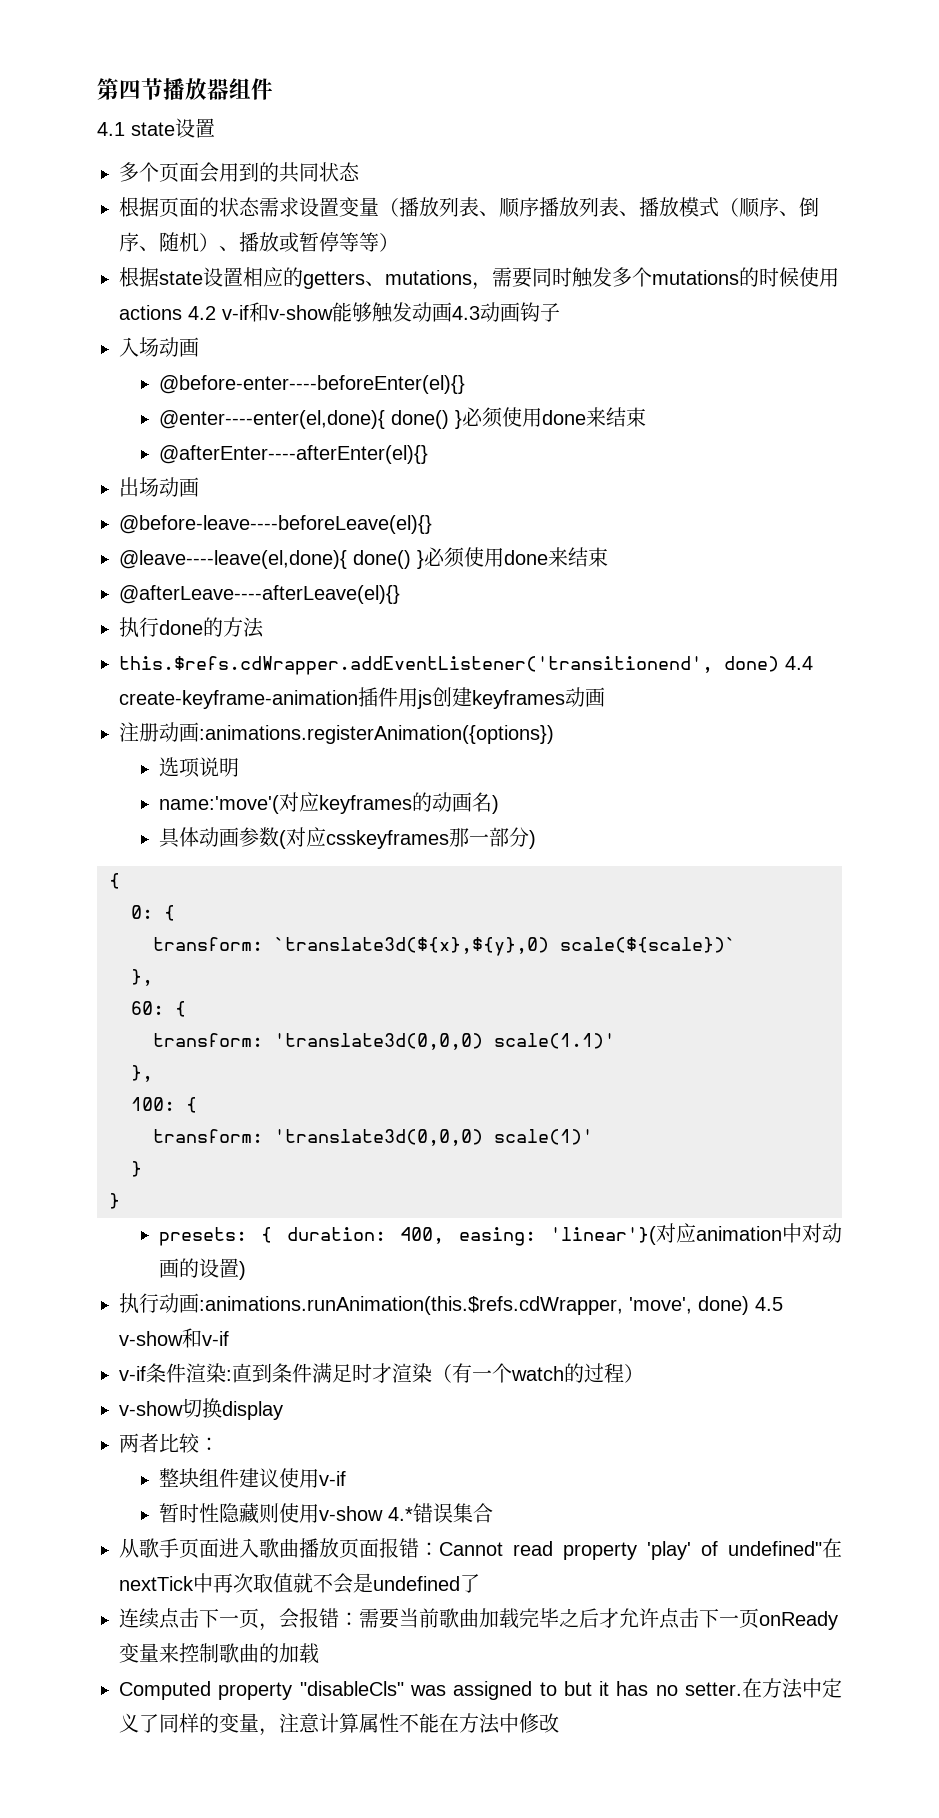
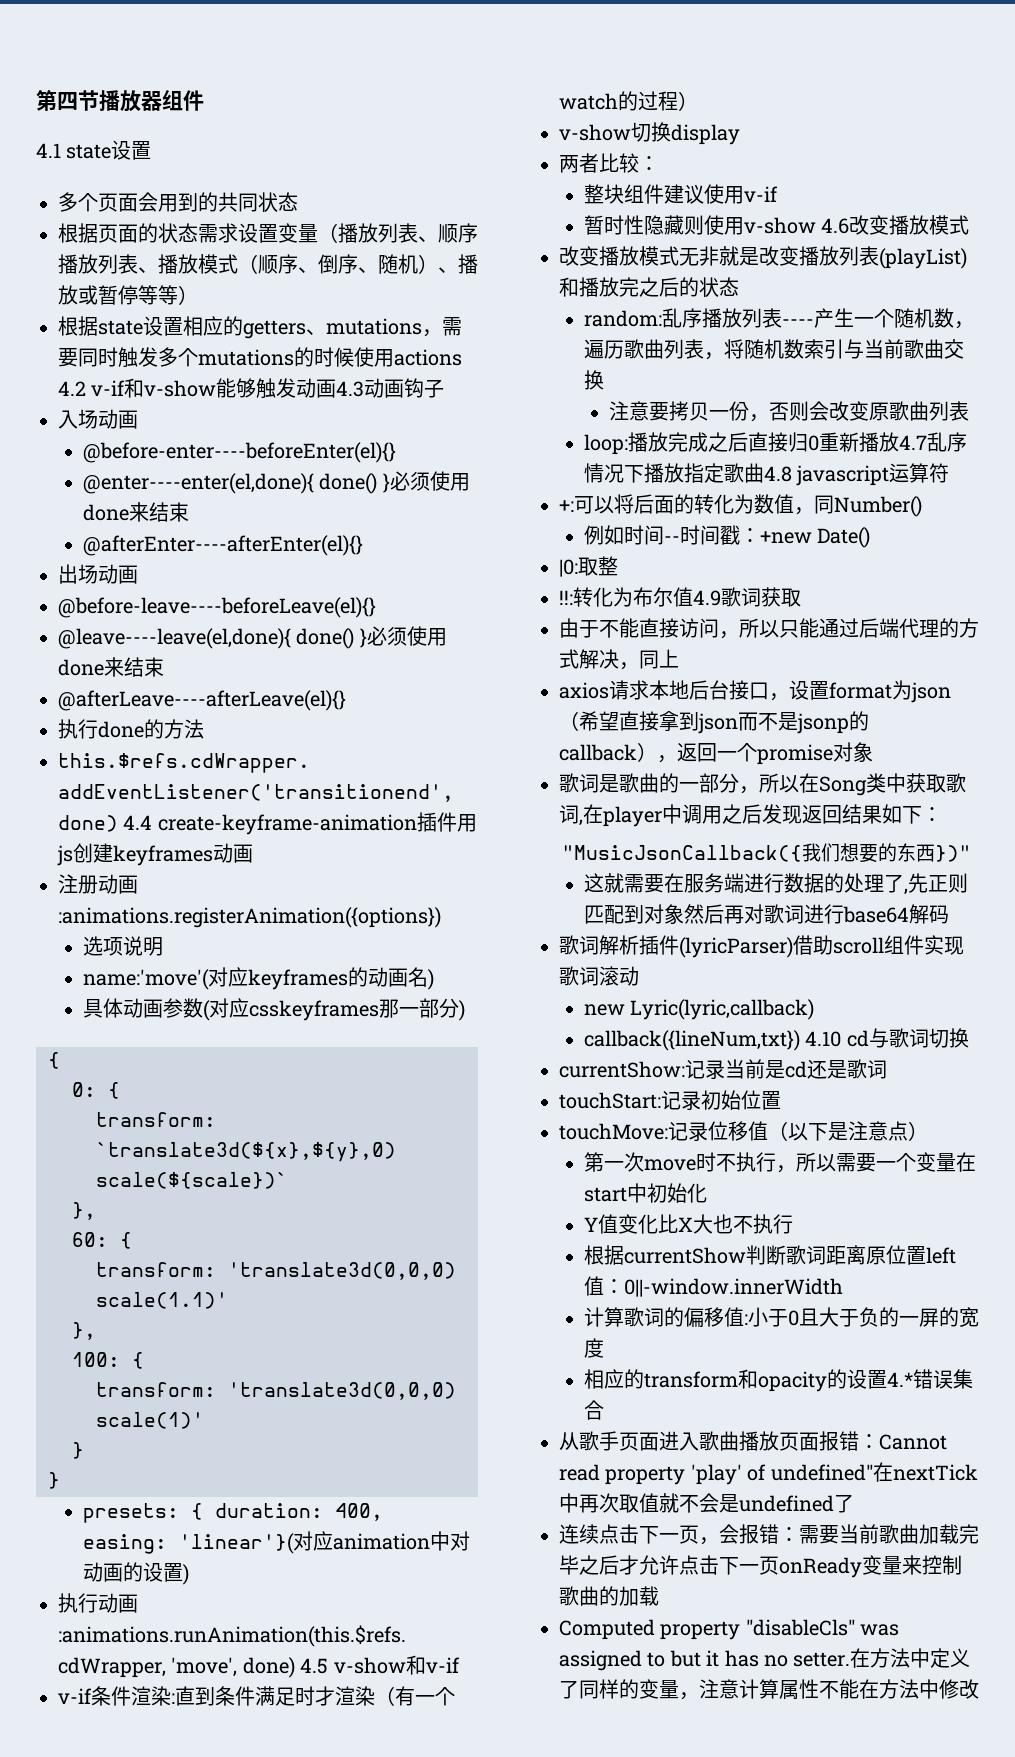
(383, 1513) none -> [821,215,970,235] [559,246,967,269] [559,277,739,297] [583,308,974,329] [583,339,964,360] [583,370,604,390] [608,401,969,422] [583,432,967,455] [583,463,950,486] [559,494,922,517] [583,525,871,548] [559,556,618,577] [559,587,801,607] [559,618,979,639] [559,649,679,670] [559,680,951,703] [559,711,869,734] [559,742,873,765] [559,773,966,796] [559,804,942,827] [561,843,971,863] [583,873,968,895] [583,904,949,924] [559,935,964,958] [559,966,639,986] [583,999,815,1020] [583,1028,969,1051] [559,1059,887,1079] [559,1090,781,1110] [559,1121,928,1141] [583,1152,976,1173] [583,1183,707,1203] [583,1214,793,1234] [583,1245,956,1265] [583,1276,843,1297] [583,1307,979,1328] [583,1338,604,1358] [583,1369,887,1392] 4.6改变播放模式 // 改变播放模式无非就是改变播放列表(playList)和播放完之后的状态 // random:乱序播放列表----产生一个随机数，遍历歌曲列表，将随机数索引与当前歌曲交换 // 注意要拷贝一份，否则会改变原歌曲列表 // loop:播放完成之后直接归0重新播放4.7乱序情况下播放指定歌曲4.8 javascript运算符 // +:可以将后面的转化为数值，同Number() // 例如时间--时间戳：+new Date() // |0:取整 // !!:转化为布尔值4.9歌词获取 // 由于不能直接访问，所以只能通过后端代理的方式解决，同上 // axios请求本地后台接口，设置format为json（希望直接拿到json而不是jsonp的callback），返回一个promise对象 // 歌词是歌曲的一部分，所以在Song类中获取歌词,在player中调用之后发现返回结果如下： // "MusicJsonCallback({我们想要的东西})" // 这就需要在服务端进行数据的处理了,先正则匹配到对象然后再对歌词进行base64解码 // 歌词解析插件(lyricParser)借助scroll组件实现歌词滚动 // new Lyric(lyric,callback) // callback({lineNum,txt}) 4.10 cd与歌词切换 // currentShow:记录当前是cd还是歌词 // touchStart:记录初始位置 // touchMove:记录位移值（以下是注意点） // 第一次move时不执行，所以需要一个变量在start中初始化 // Y值变化比X大也不执行 // 根据currentShow判断歌词距离原位置left值：0||-window.innerWidth // 计算歌词的偏移值:小于0且大于负的一屏的宽度 // 相应的transform和opacity的设置

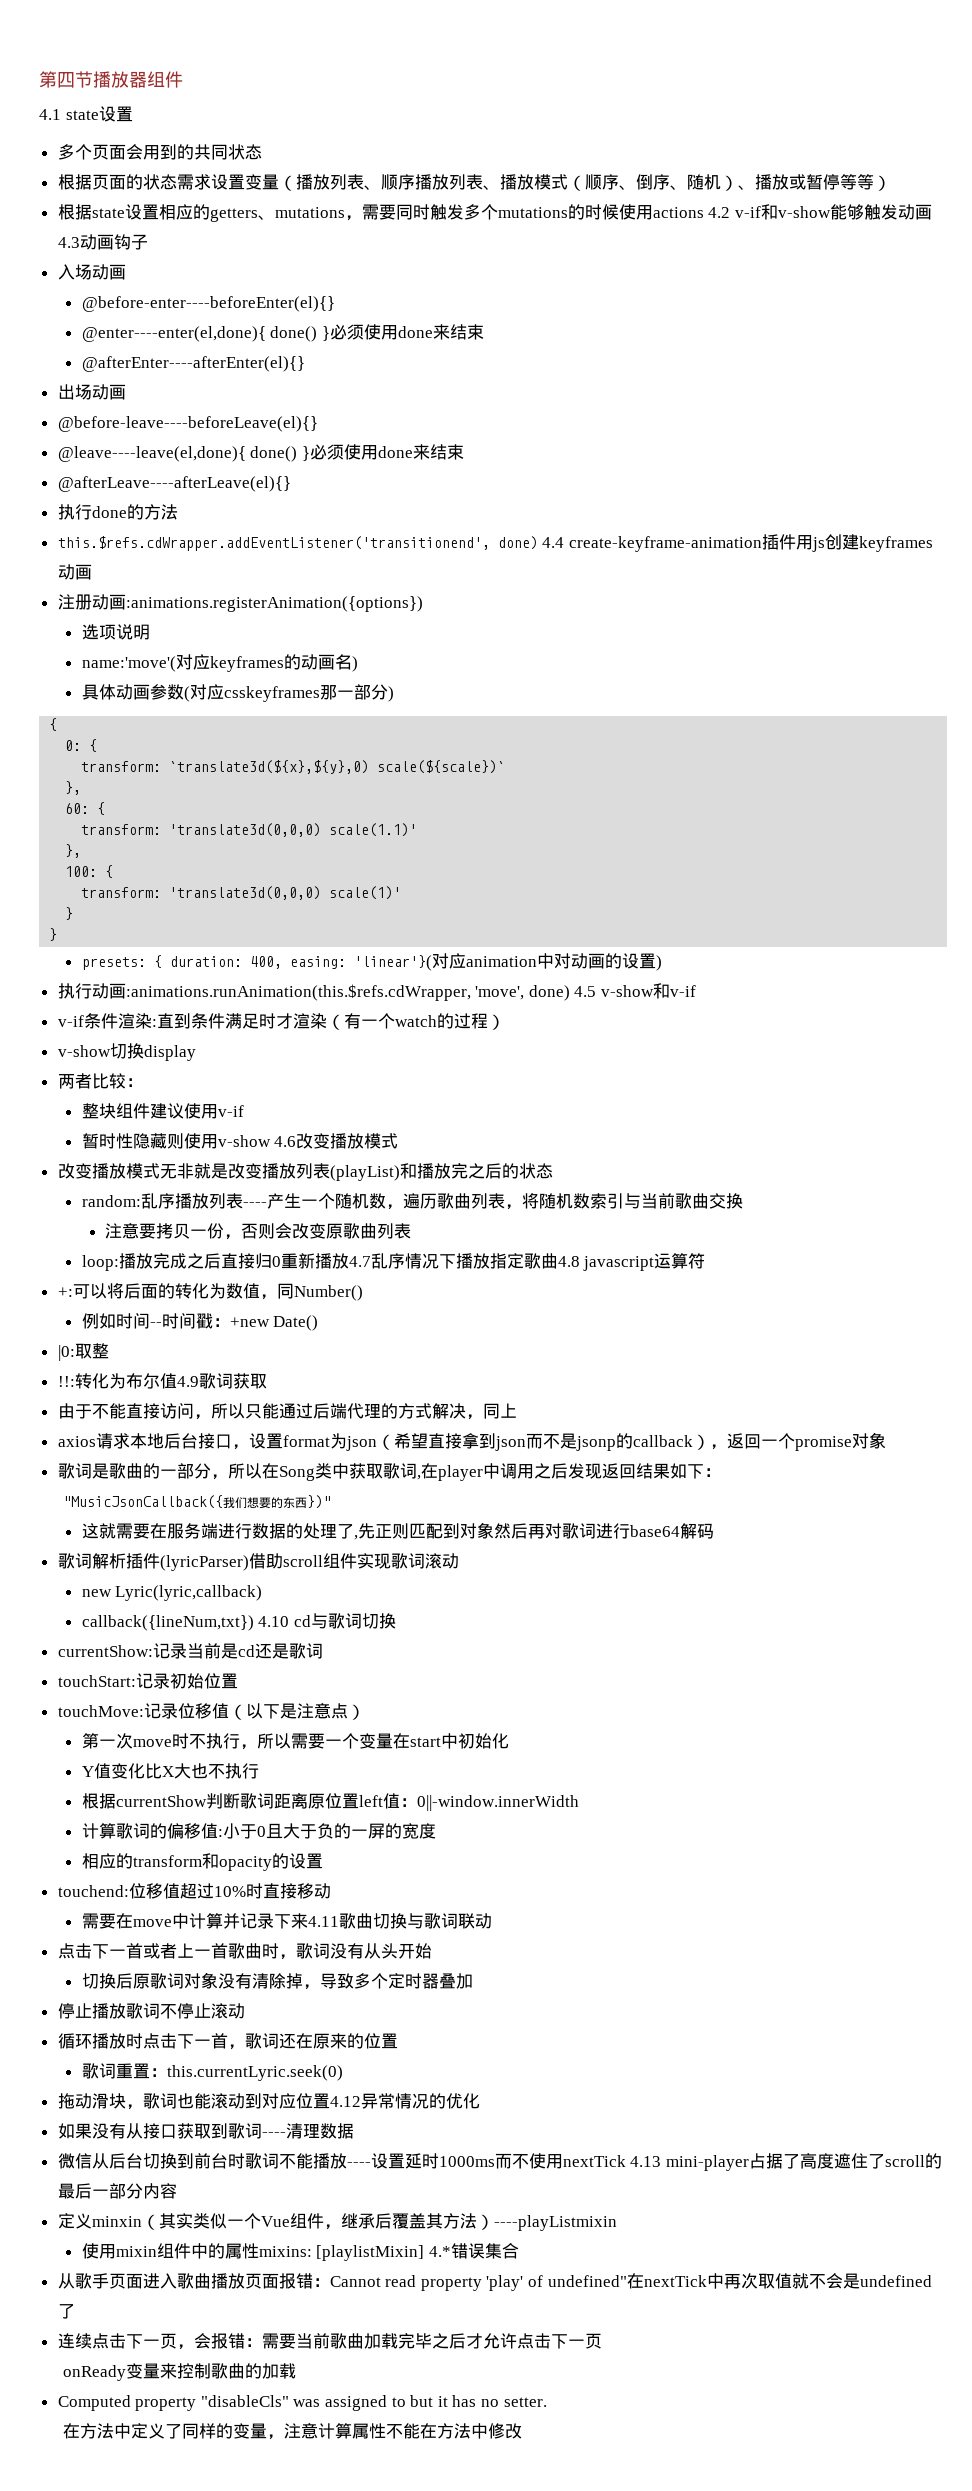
(887, 1379) none -> [57,1883,331,1899] [81,1913,492,1929] [57,1943,432,1960] [81,1972,473,1990] [57,2003,245,2019] [57,2033,398,2050] [81,2063,343,2081] [57,2093,480,2110] [57,2123,354,2139] [57,2153,942,2171] [57,2183,177,2199] [57,2213,617,2231] [81,2243,425,2261] // touchend:位移值超过10%时直接移动 // 需要在move中计算并记录下来4.11歌曲切换与歌词联动 // 点击下一首或者上一首歌曲时，歌词没有从头开始 // 切换后原歌词对象没有清除掉，导致多个定时器叠加 // 停止播放歌词不停止滚动 // 循环播放时点击下一首，歌词还在原来的位置 // 歌词重置：this.currentLyric.seek(0) // 拖动滑块，歌词也能滚动到对应位置4.12异常情况的优化 // 如果没有从接口获取到歌词----清理数据 // 微信从后台切换到前台时歌词不能播放----设置延时1000ms而不使用nextTick 4.13 mini-player占据了高度遮住了scroll的最后一部分内容 // 定义minxin（其实类似一个Vue组件，继承后覆盖其方法）----playListmixin // 使用mixin组件中的属性mixins: [playlistMixin]
(779, 1565) none -> (602, 2341) //
(851, 1659) none -> (547, 2402) //

